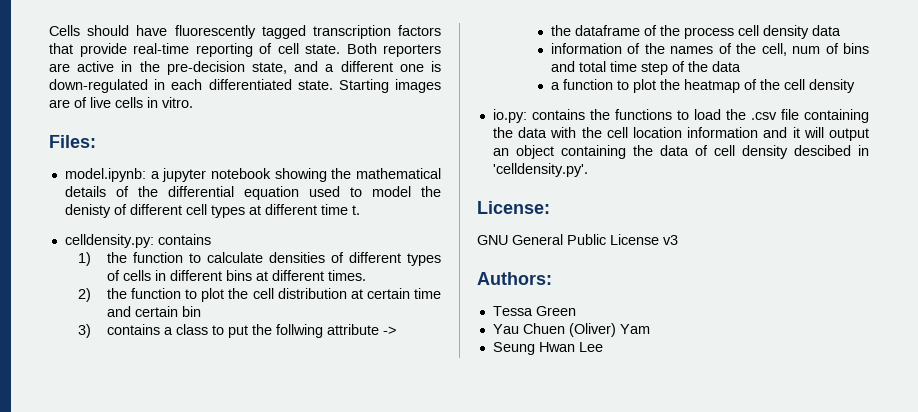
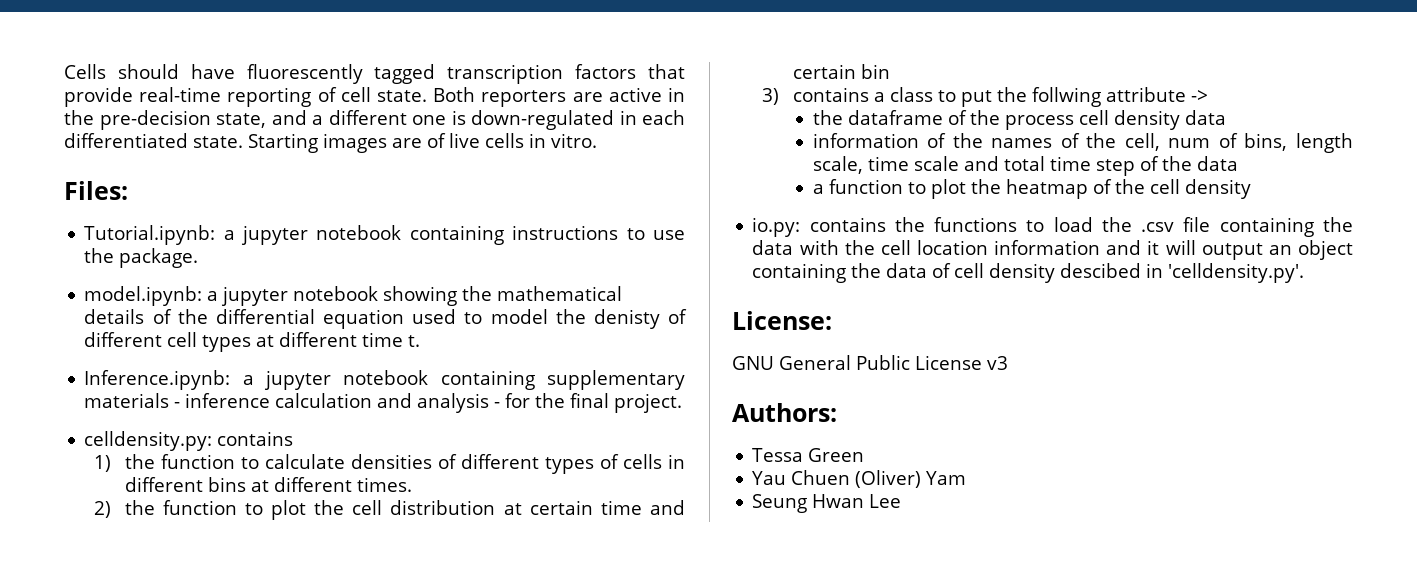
(96, 141) none -> [84,225,685,245] [84,248,199,268] // Tutorial.ipynb: a jupyter notebook containing instructions to use the package.
(360, 210) none -> [84,370,685,390] [84,393,683,413] // Inference.ipynb: a jupyter notebook containing supplementary materials - inference calculation and analysis - for the final project.
[843,43,870,54] bins -> [1244,133,1353,153] [812,156,959,174] bins, length scale, time scale

